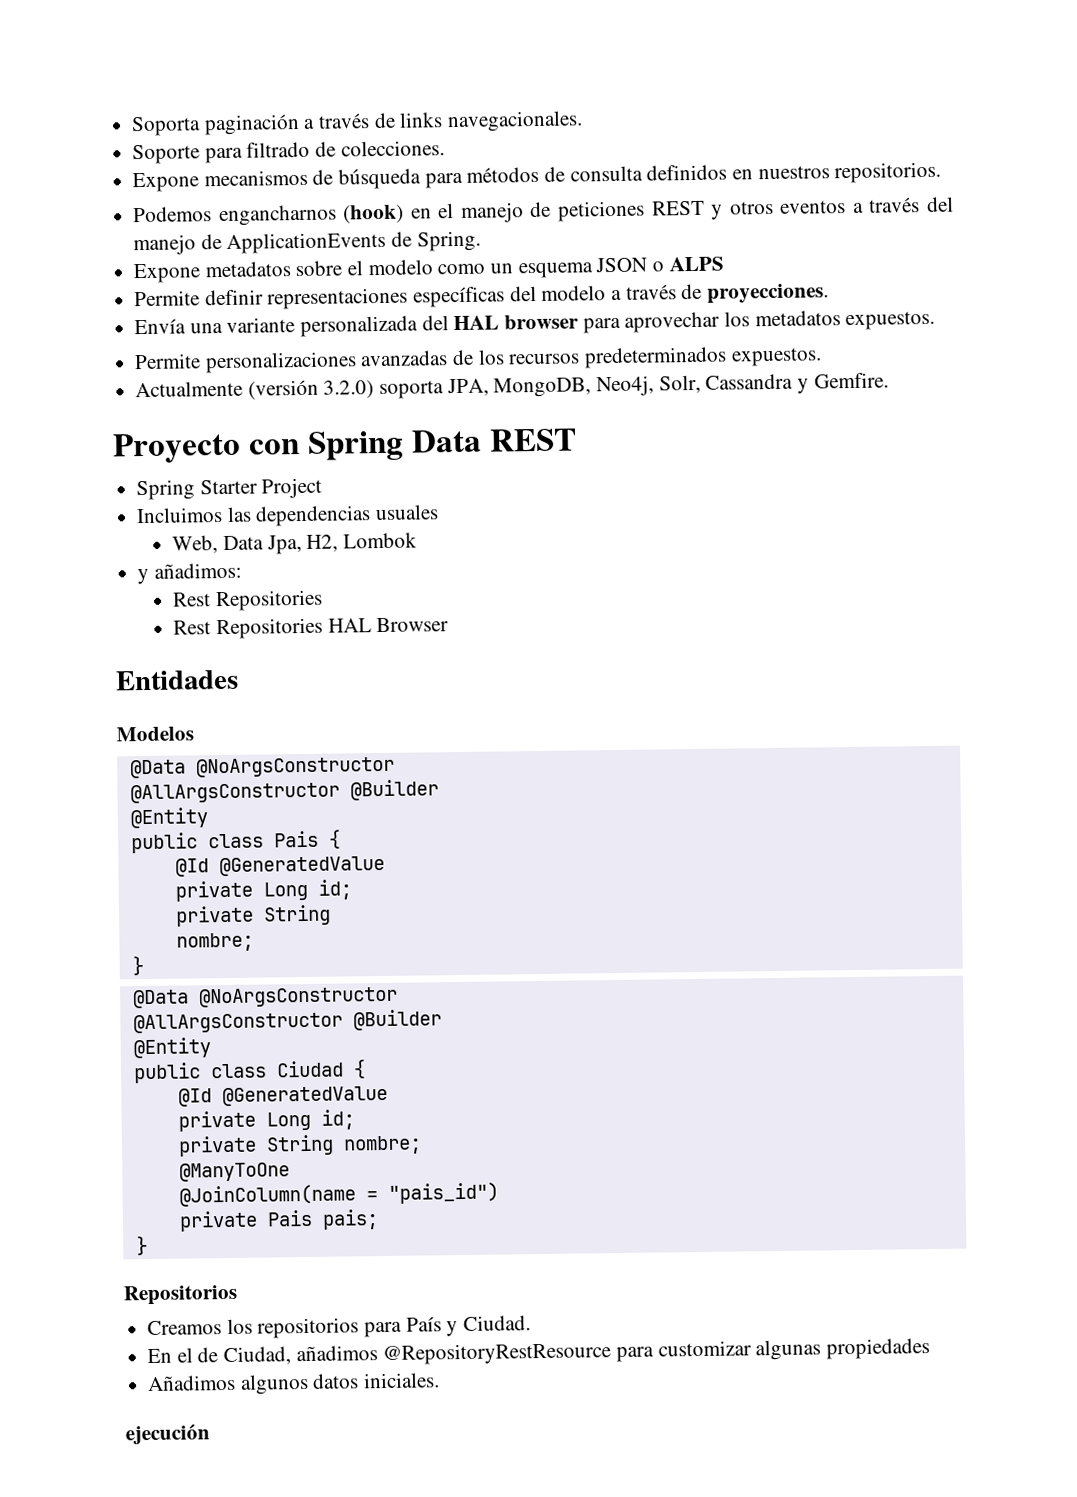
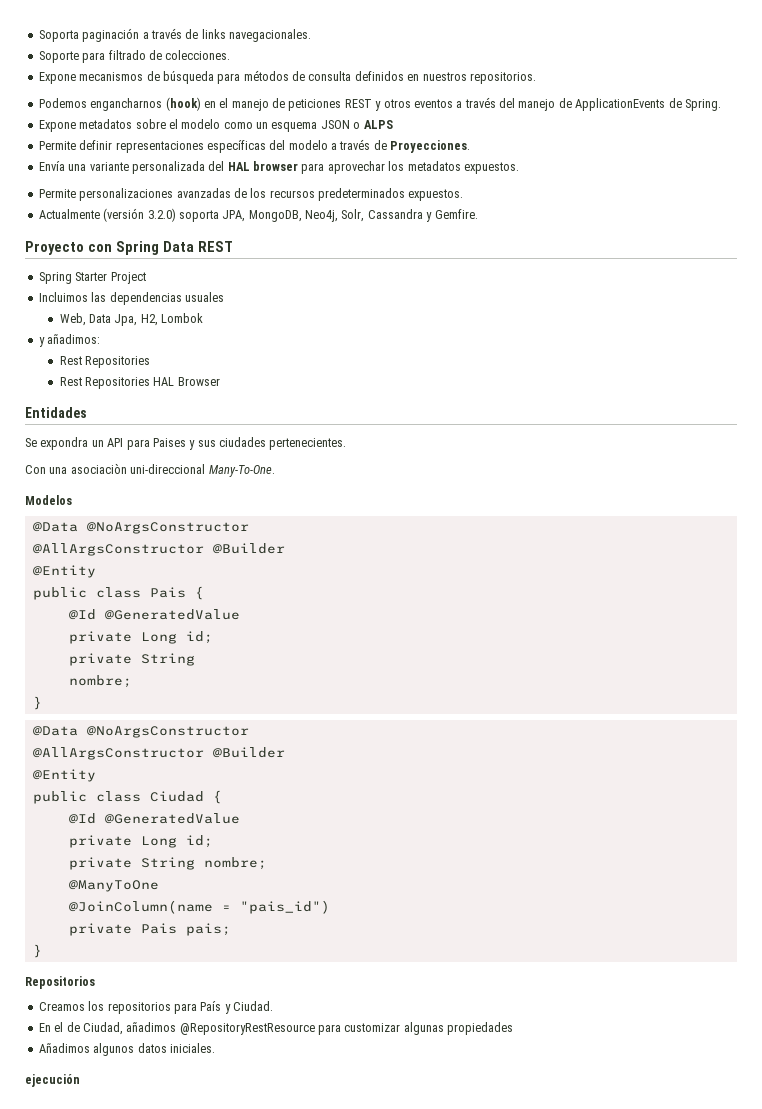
[707,283,830,304] proyecciones. -> [390,140,471,153] Proyecciones.
(239, 680) none -> [25,437,347,450] [25,463,275,477] // Se expondra un API para Paises y sus ciudades pertenecientes. // Con una asociaciòn uni-direccional Many-To-One.

